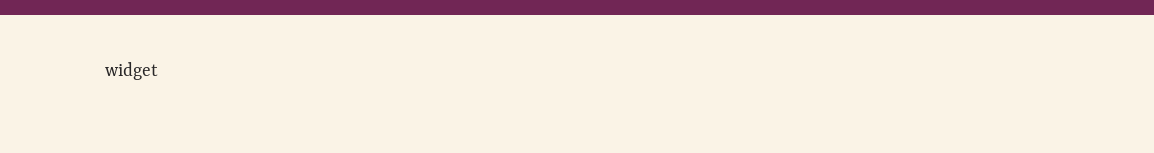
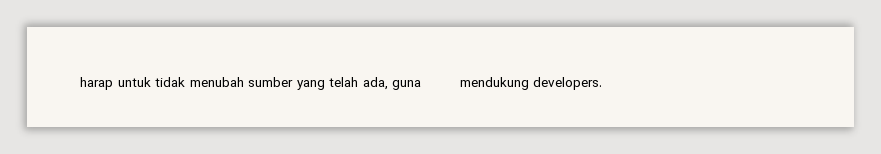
[105,62,158,80] widget -> [80,77,602,90] harap untuk tidak menubah sumber yang telah ada, guna mendukung developers.

